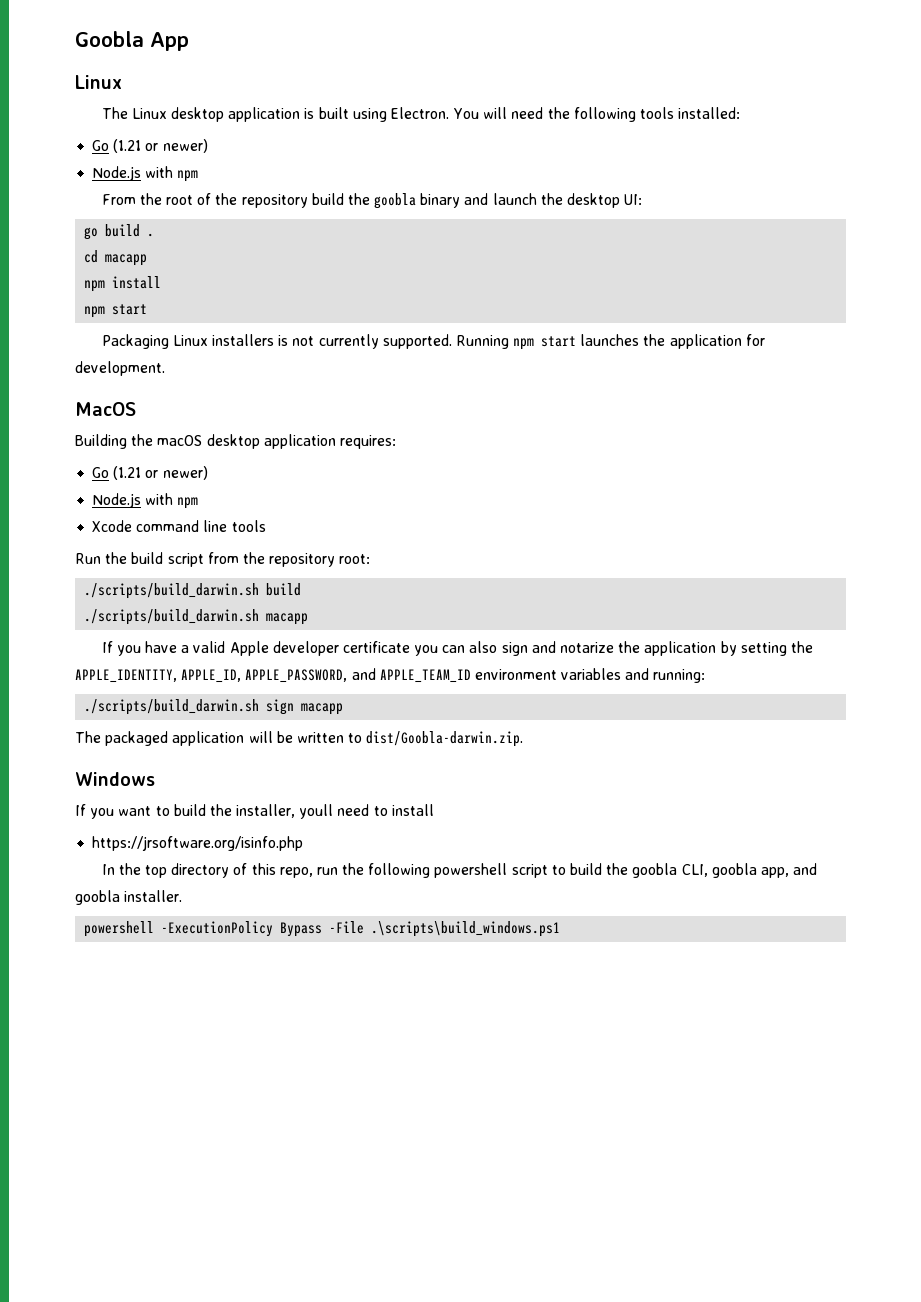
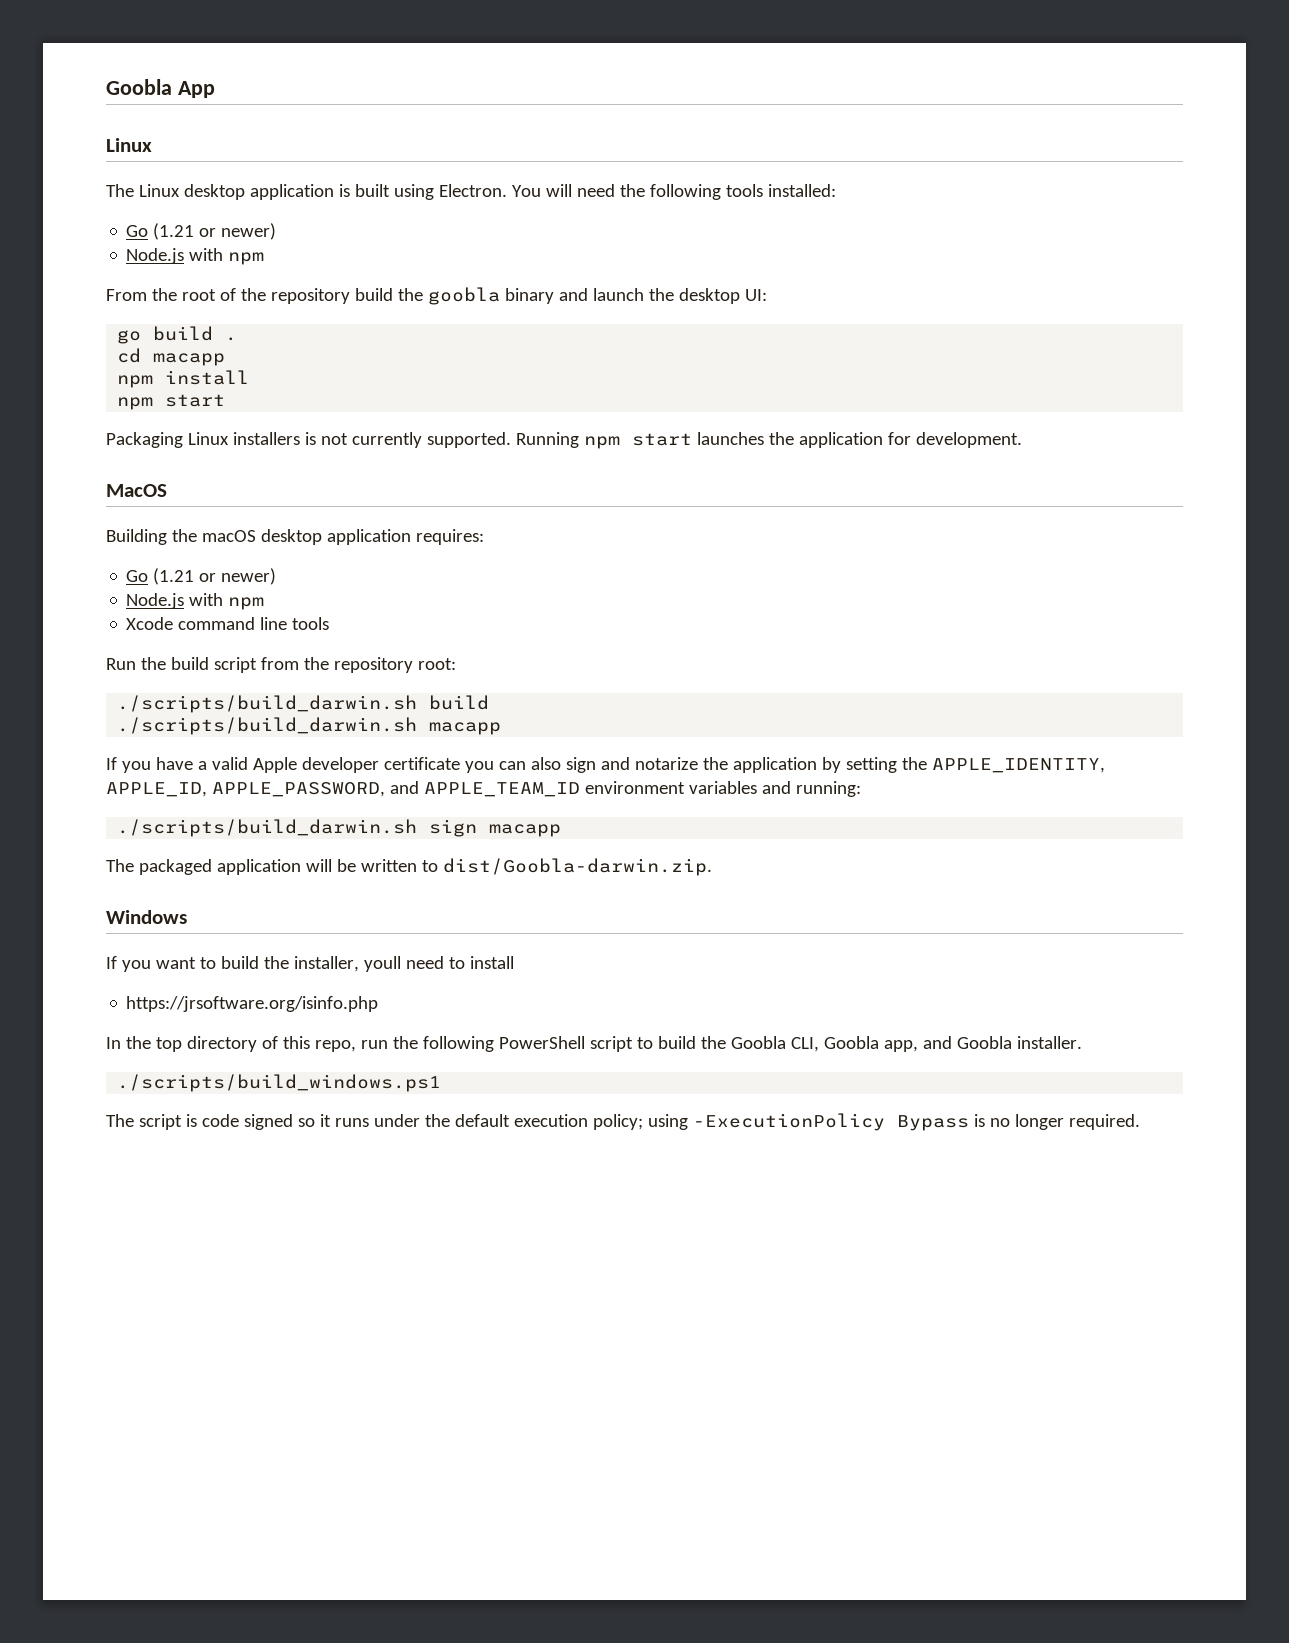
[434,863,508,878] powershell -> [498,1036,585,1049] PowerShell
[632,863,757,878] goobla CLI, goobla -> [730,1036,879,1052] Goobla CLI, Goobla
[75,890,120,905] goobla -> [956,1036,1012,1049] Goobla
[84,921,561,937] powershell -ExecutionPolicy Bypass -File .\scripts\build_windows.ps1 -> [117,1074,442,1092] [106,1113,1140,1131] ./scripts/build_windows.ps1 // The script is code signed so it runs under the default execution policy; using -ExecutionPolicy Bypass is no longer required.

